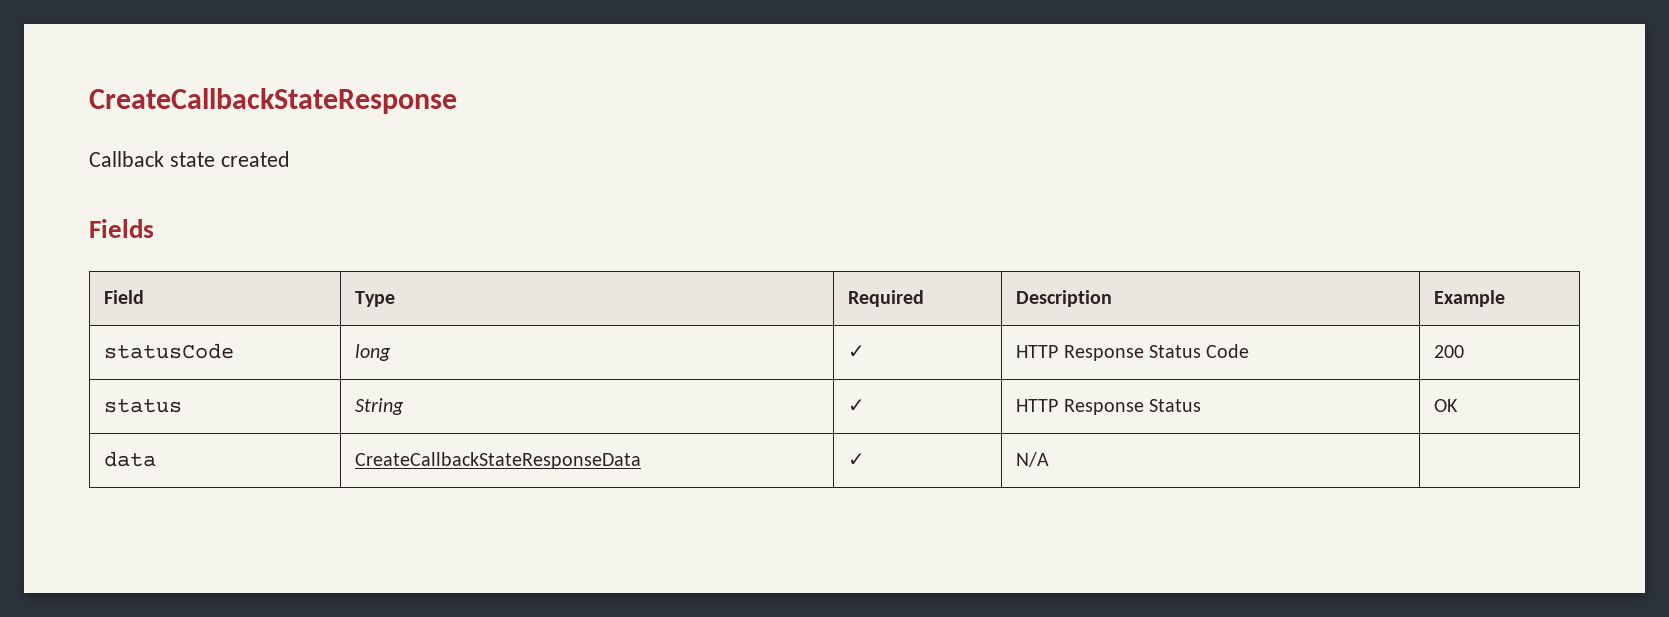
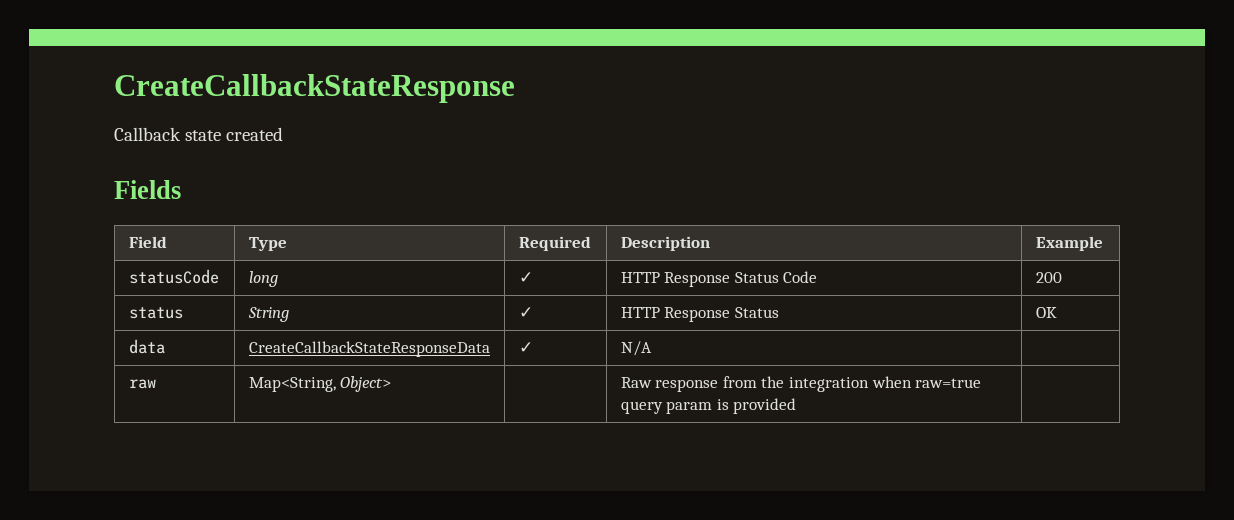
(1050, 459) none -> [128,379,156,389] [248,376,392,392] [620,376,982,392] [620,398,797,414] // raw | Map<String, Object> | | Raw response from the integration when raw=true query param is provided |

